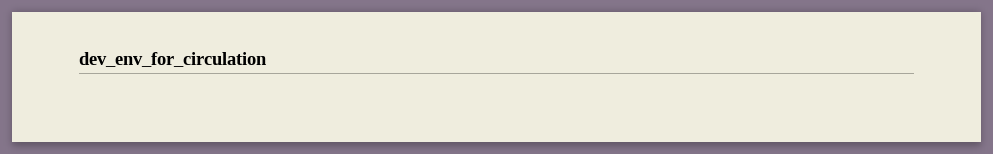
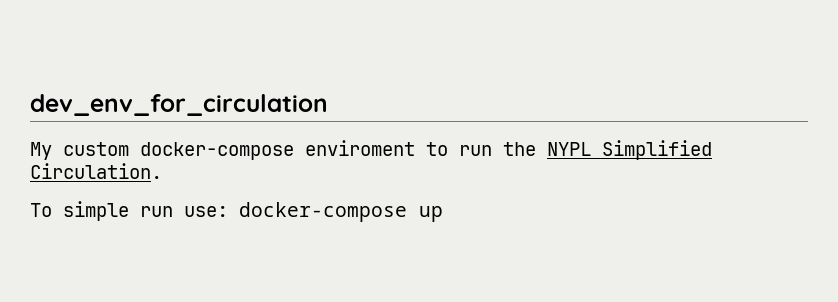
(267, 59) none -> [30,140,712,160] [30,163,162,179] [30,201,443,222] // My custom docker-compose enviroment to run the NYPL Simplified Circulation. // To simple run use: docker-compose up

